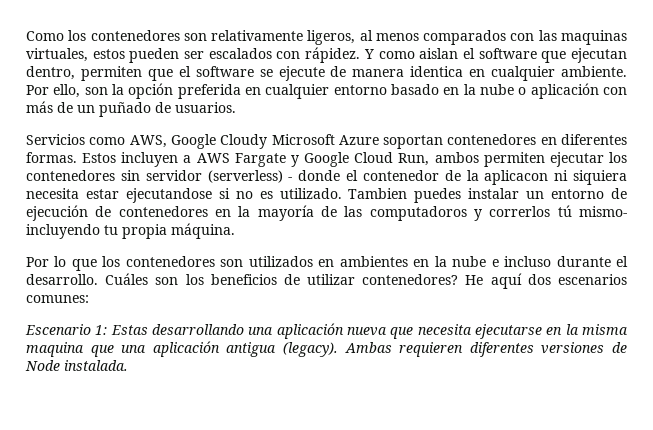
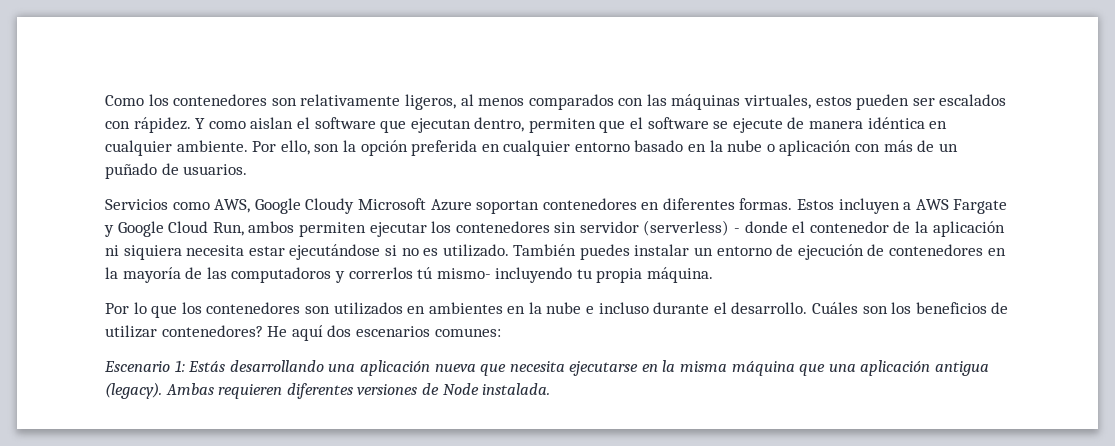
[560,30,627,45] maquinas -> [671,94,741,110] máquinas
[410,66,464,77] identica -> [867,117,925,129] idéntica
[484,170,549,185] aplicacon -> [932,221,1005,237] aplicación
[125,188,212,203] ejecutandose -> [289,244,381,260] ejecutándose
[348,188,408,199] Tambien -> [513,244,577,256] También
[110,325,148,335] Estas -> [188,361,226,372] Estás
[26,342,84,357] maquina -> [731,361,795,376] máquina

